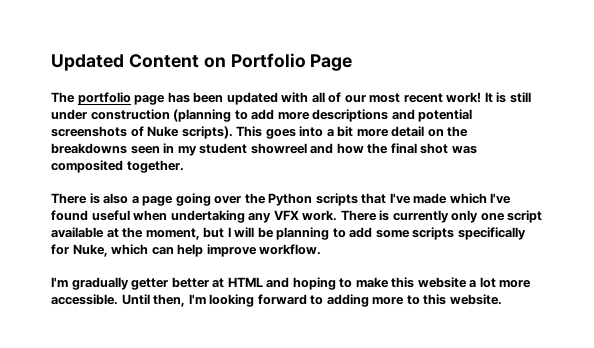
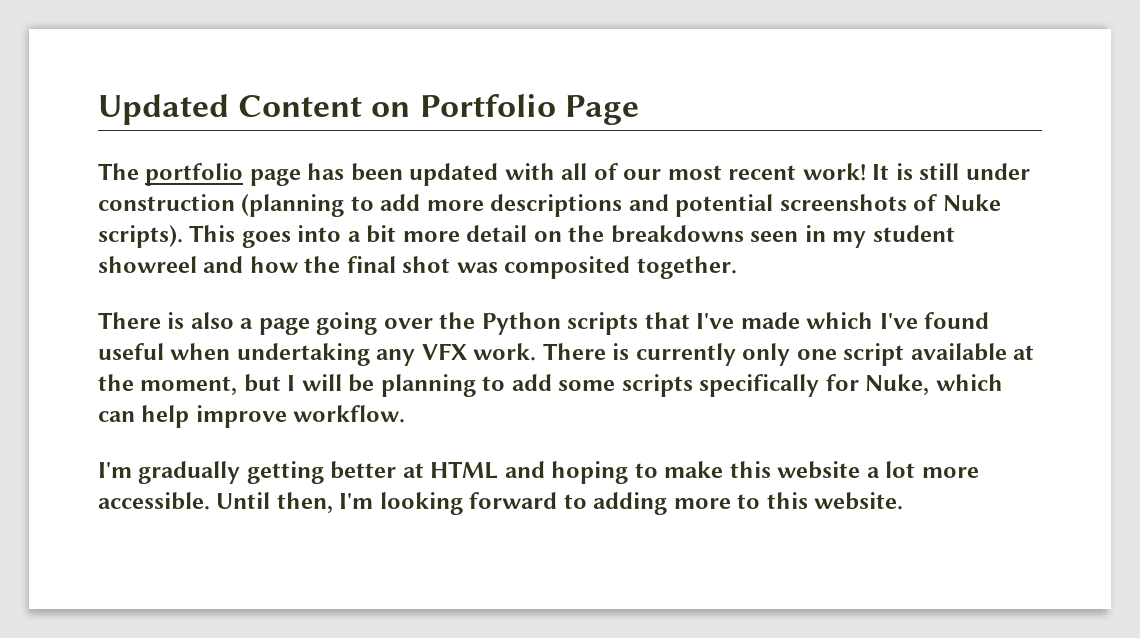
[131,278,169,290] getter -> [246,461,324,484] getting

